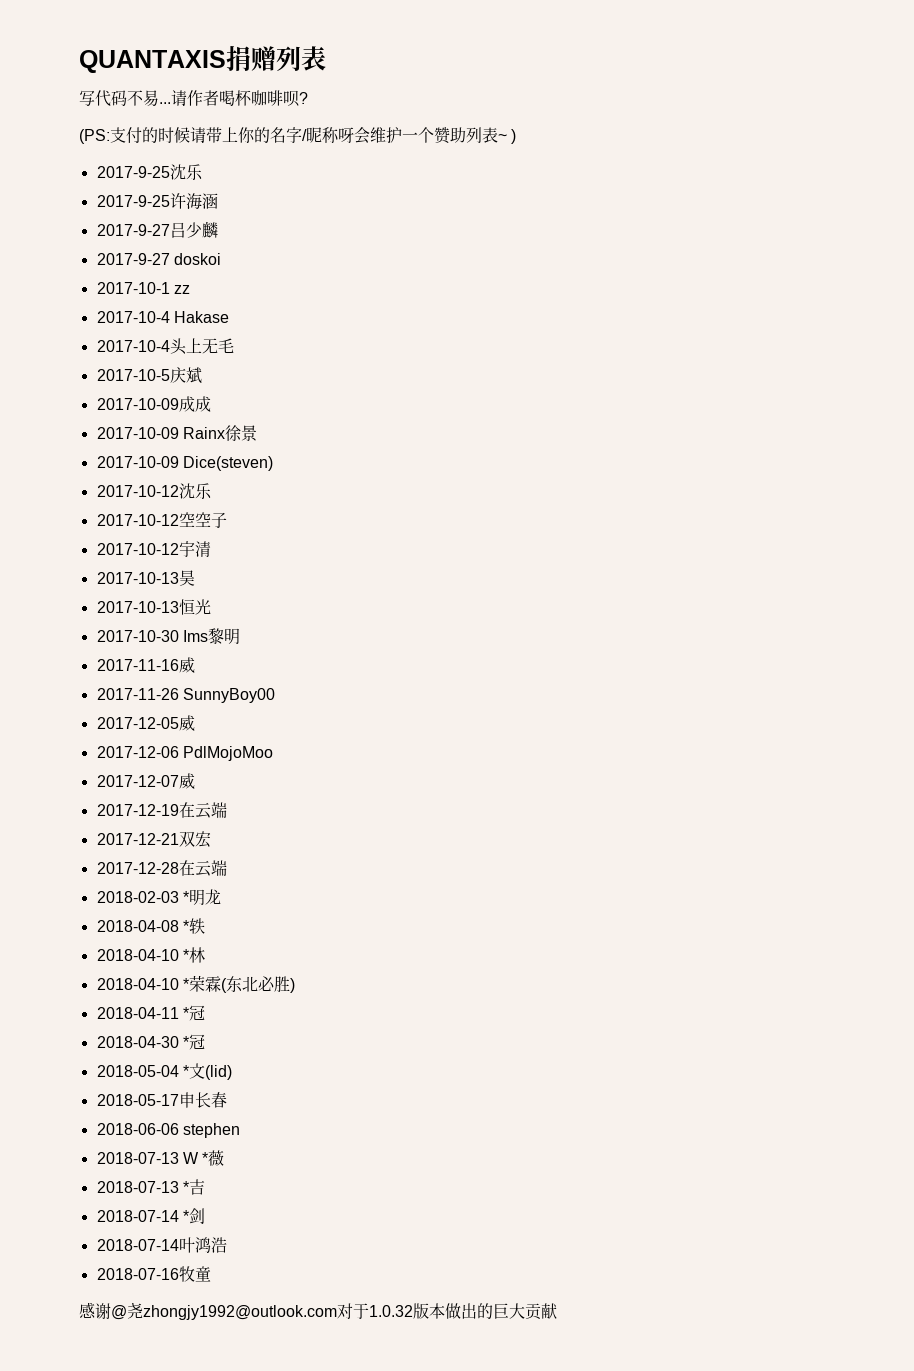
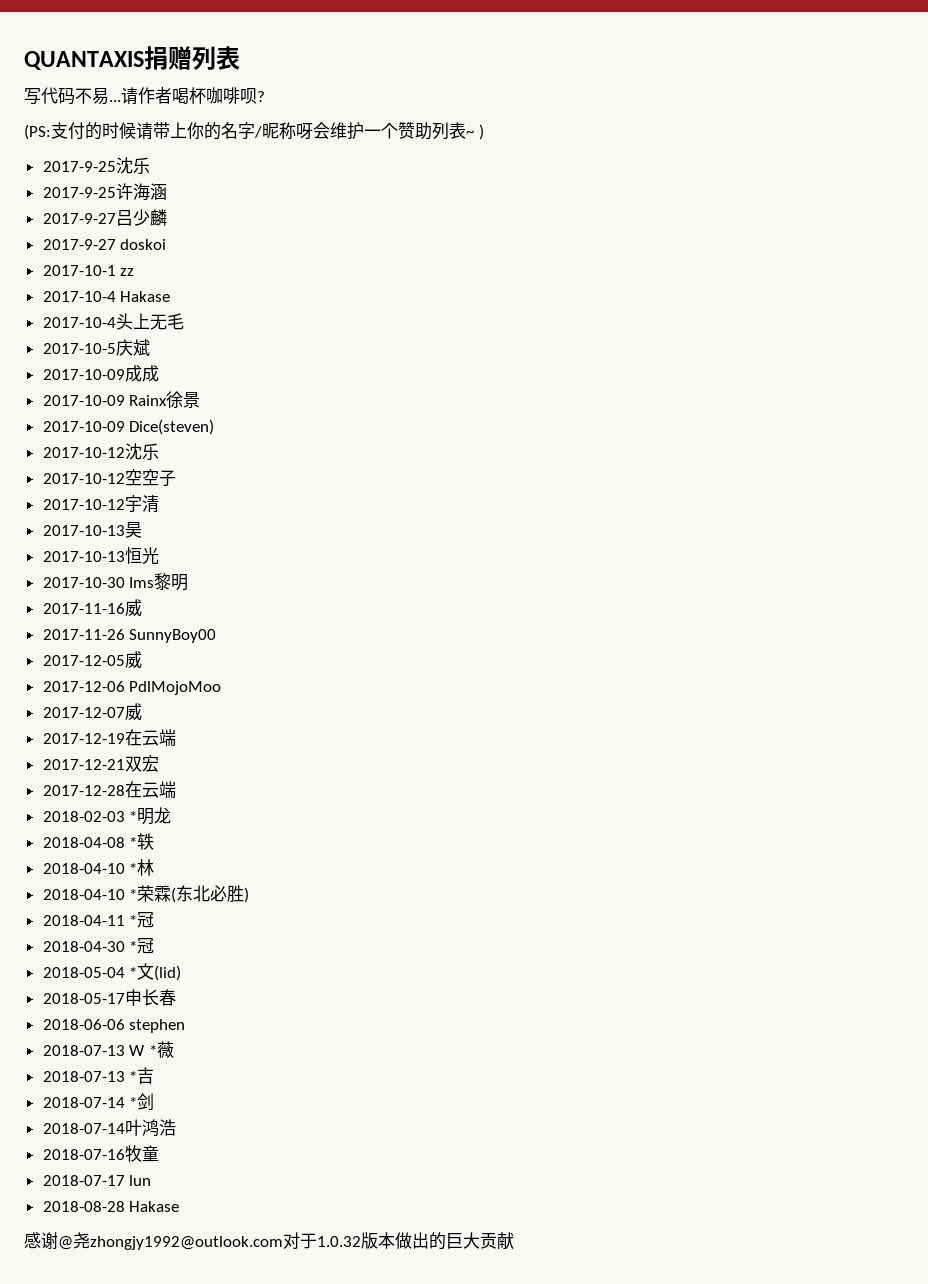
(211, 1274) none -> [42,1175,152,1186] [42,1201,180,1212] // 2018-07-17 lun // 2018-08-28 Hakase

